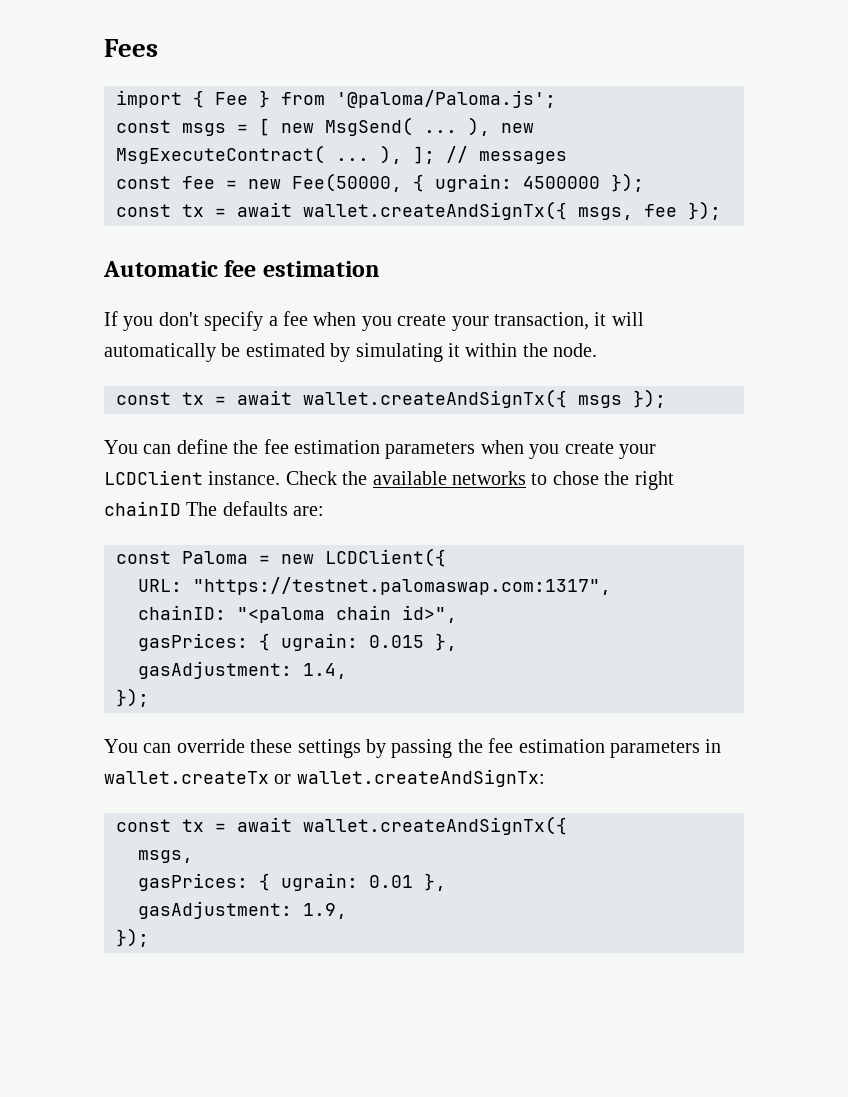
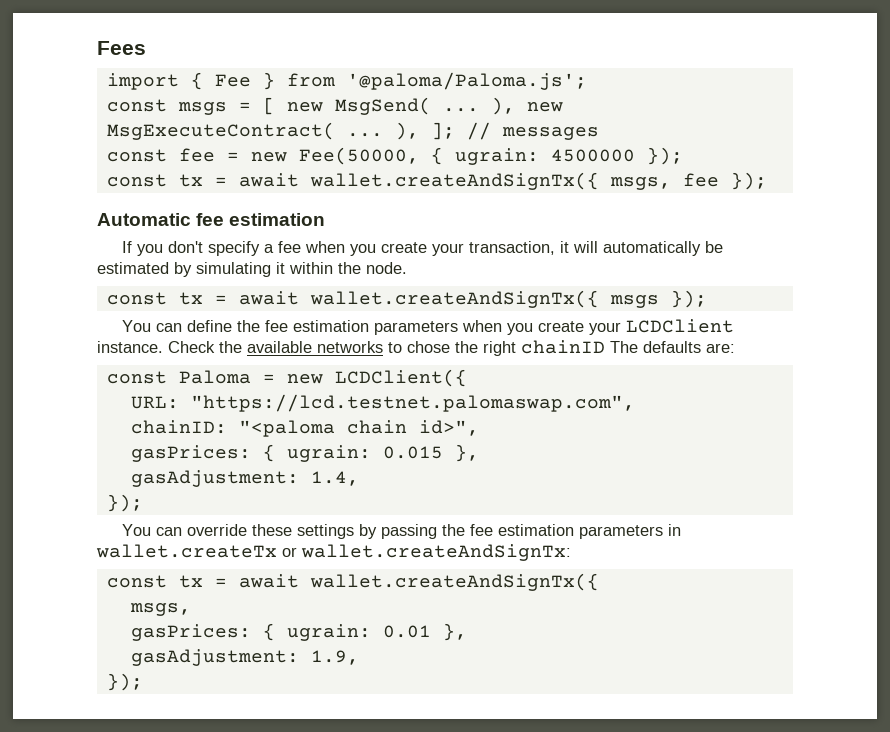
[193,577,611,595] "https://testnet.palomaswap.com:1317", -> [190,394,635,412] "https://lcd.testnet.palomaswap.com",

